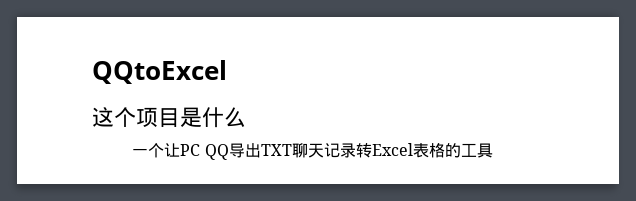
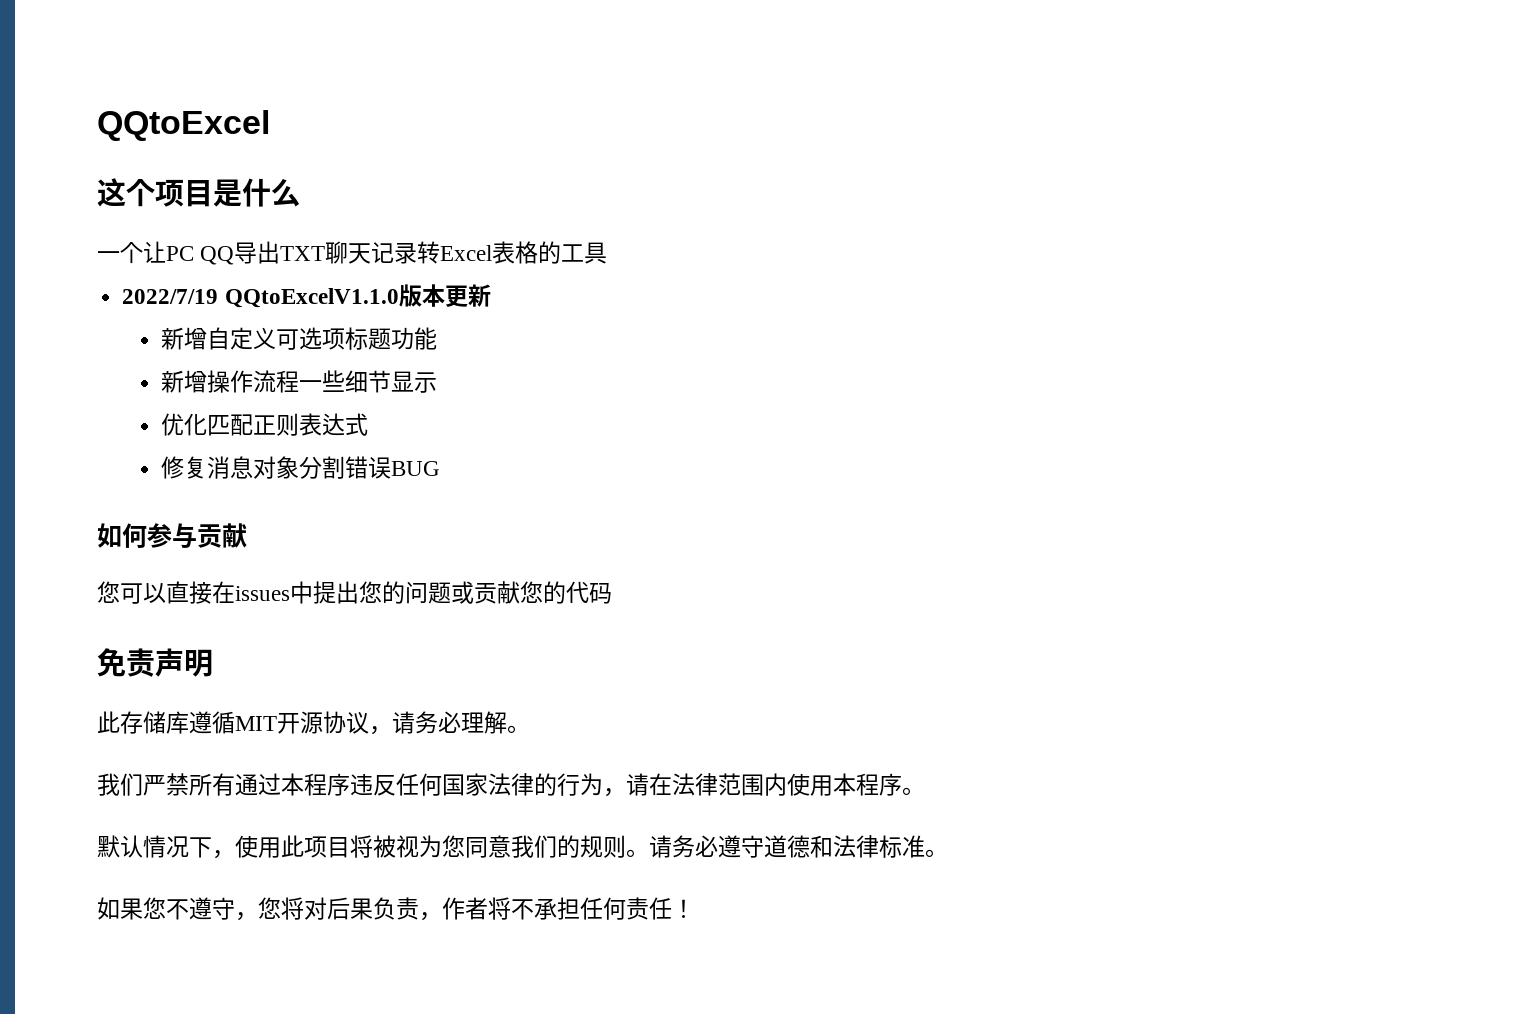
(493, 150) none -> [122,284,491,308] [161,327,438,350] [161,370,438,393] [161,413,369,436] [161,456,441,479] [97,523,247,548] [97,581,612,604] [97,648,213,677] [97,711,530,735] [97,773,925,797] [97,835,948,859] [97,897,695,921] // 2022/7/19 QQtoExcelV1.1.0版本更新 // 新增自定义可选项标题功能 // 新增操作流程一些细节显示 // 优化匹配正则表达式 // 修复消息对象分割错误BUG // 如何参与贡献 // 您可以直接在issues中提出您的问题或贡献您的代码 // 免责声明 // 此存储库遵循MIT开源协议，请务必理解。 // 我们严禁所有通过本程序违反任何国家法律的行为，请在法律范围内使用本程序。 // 默认情况下，使用此项目将被视为您同意我们的规则。请务必遵守道德和法律标准。 // 如果您不遵守，您将对后果负责，作者将不承担任何责任！

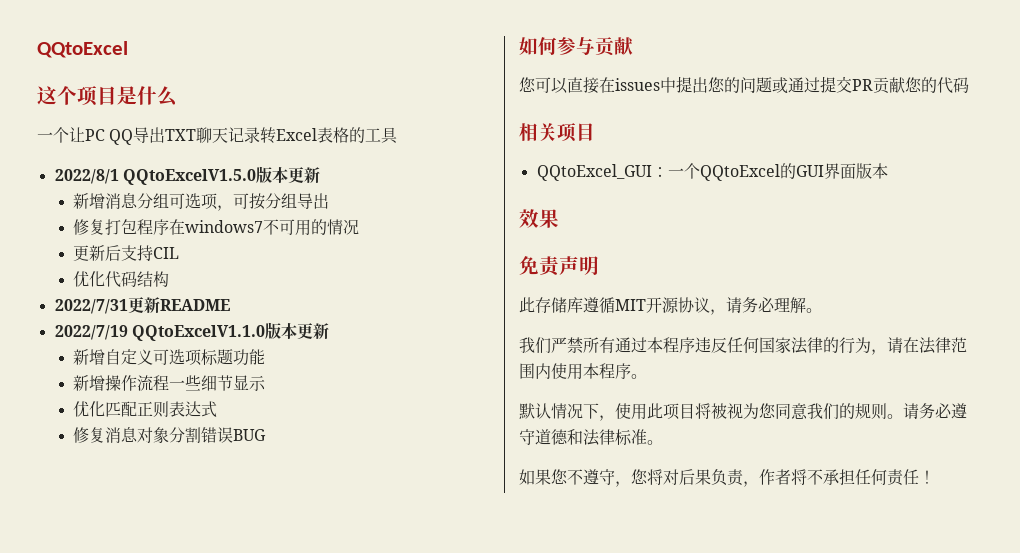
(608, 253) none -> [54,166,320,185] [73,193,330,211] [73,219,360,236] [73,245,180,261] [73,271,170,288] [54,297,230,314] // 2022/8/1 QQtoExcelV1.5.0版本更新 // 新增消息分组可选项，可按分组导出 // 修复打包程序在windows7不可用的情况 // 更新后支持CIL // 优化代码结构 // 2022/7/31更新README
(474, 592) none -> [788,76,873,93] 通过提交PR
(612, 593) none -> [519,123,595,142] [536,163,888,181] [519,209,559,228] // 相关项目 // QQtoExcel_GUI：一个QQtoExcel的GUI界面版本 // 效果

